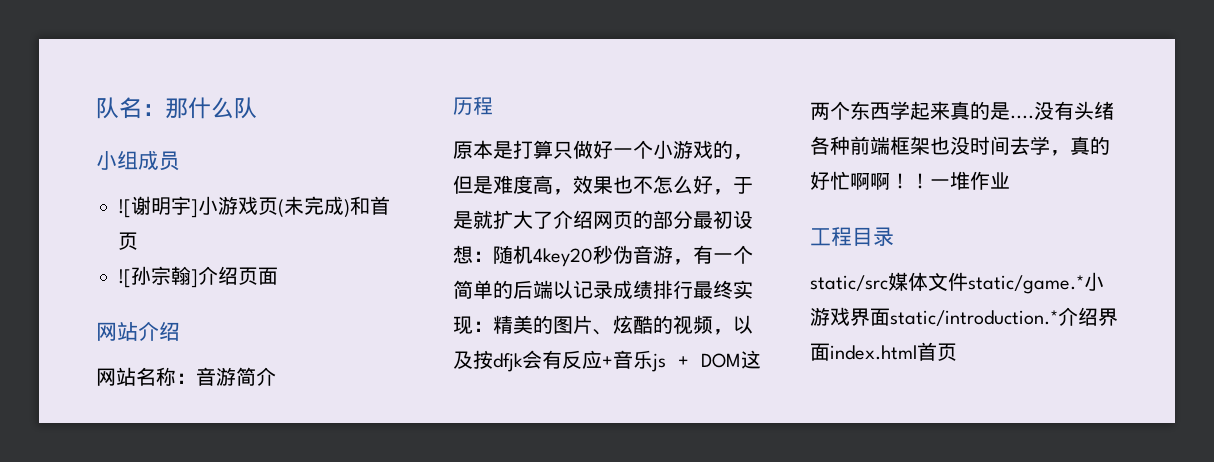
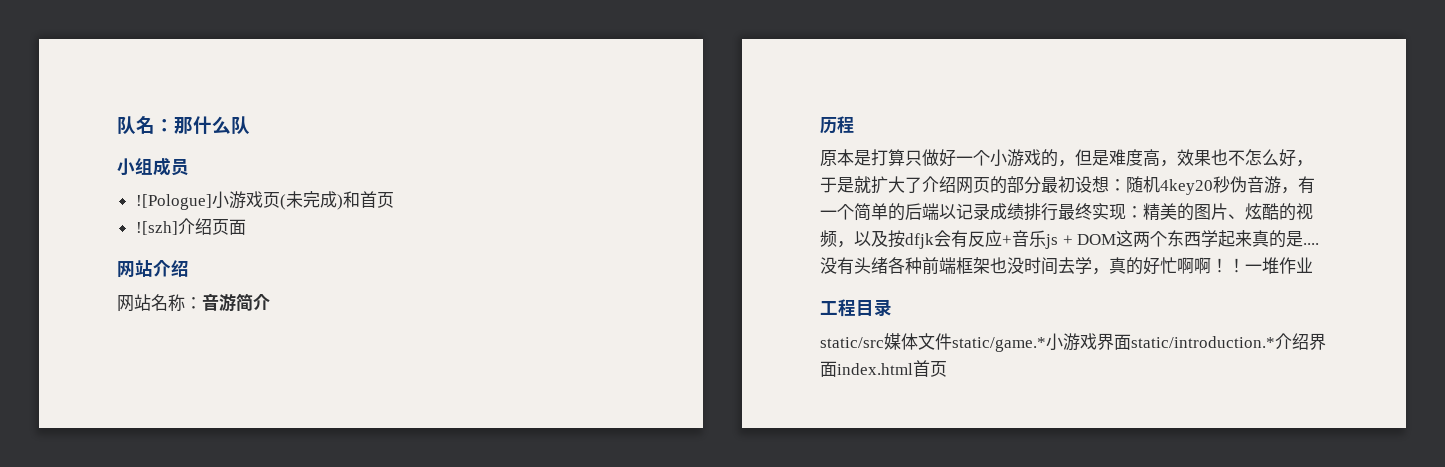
[118,196,198,218] ![谢明宇] -> [135,194,212,210] ![Pologue]
[118,266,198,288] ![孙宗翰] -> [135,221,178,235] ![szh]

